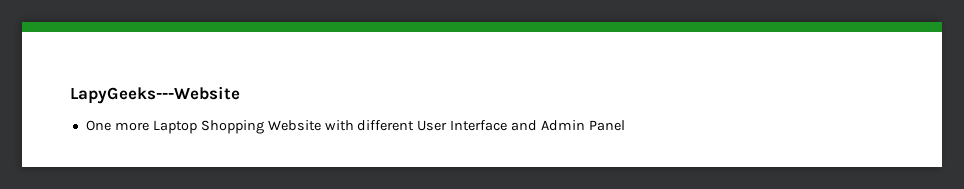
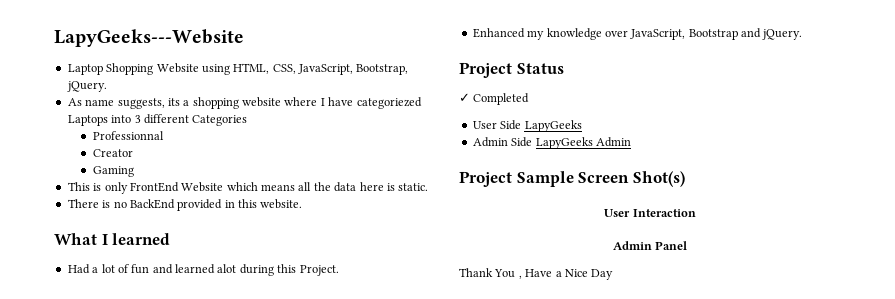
[85,120,149,131] One more -> (244, 38) none
[324,120,626,131] with different User Interface and Admin Panel -> [201,63,409,75] [66,81,107,92] [67,97,422,109] [67,114,248,126] [92,131,164,140] [92,149,133,157] [92,166,134,177] [67,182,429,194] [67,199,303,211] [54,233,171,245] [67,264,339,276] [472,28,803,40] [459,62,564,78] [459,93,530,105] [472,120,582,132] [472,137,631,149] [459,171,685,187] [604,209,696,217] [612,241,688,250] [459,268,614,280] using HTML, CSS, JavaScript, Bootstrap, jQuery. // As name suggests, its a shopping website where I have categoriezed Laptops into 3 different Categories // Professionnal // Creator // Gaming // This is only FrontEnd Website which means all the data here is static. // There is no BackEnd provided in this website. // What I learned // Had a lot of fun and learned alot during this Project. // Enhanced my knowledge over JavaScript, Bootstrap and jQuery. // Project Status // ✓ Completed // User Side LapyGeeks // Admin Side LapyGeeks Admin // Project Sample Screen Shot(s) // User Interaction // Admin Panel // Thank You , Have a Nice Day

